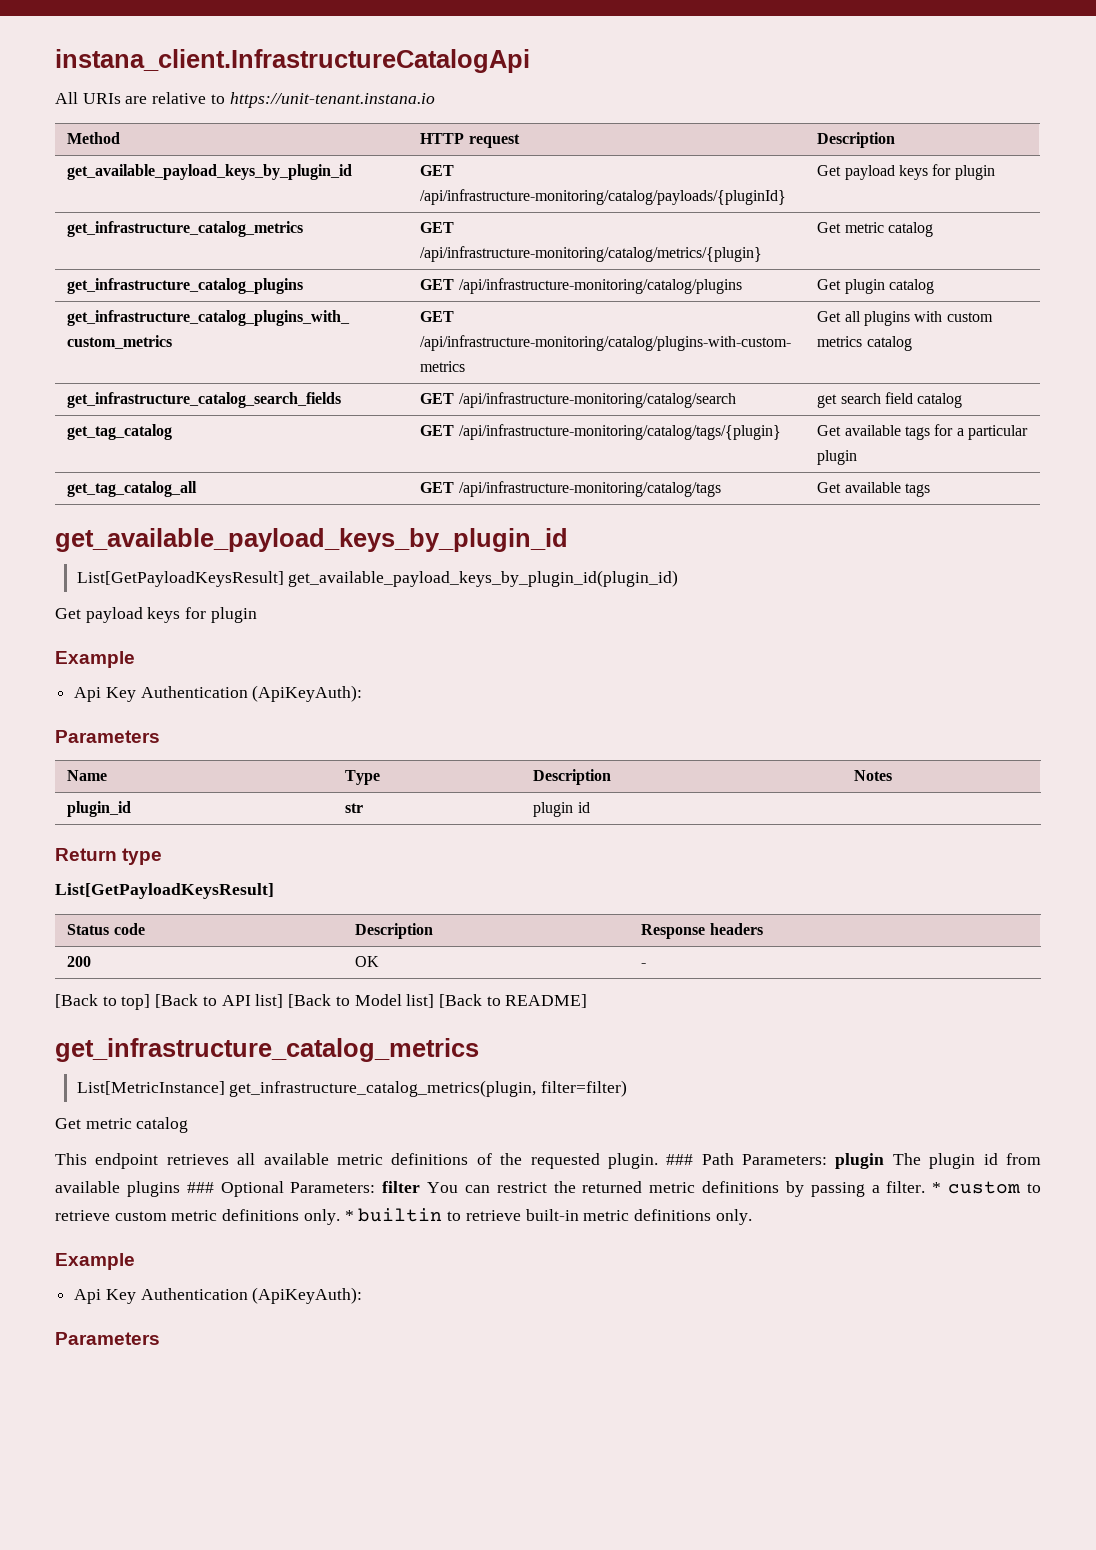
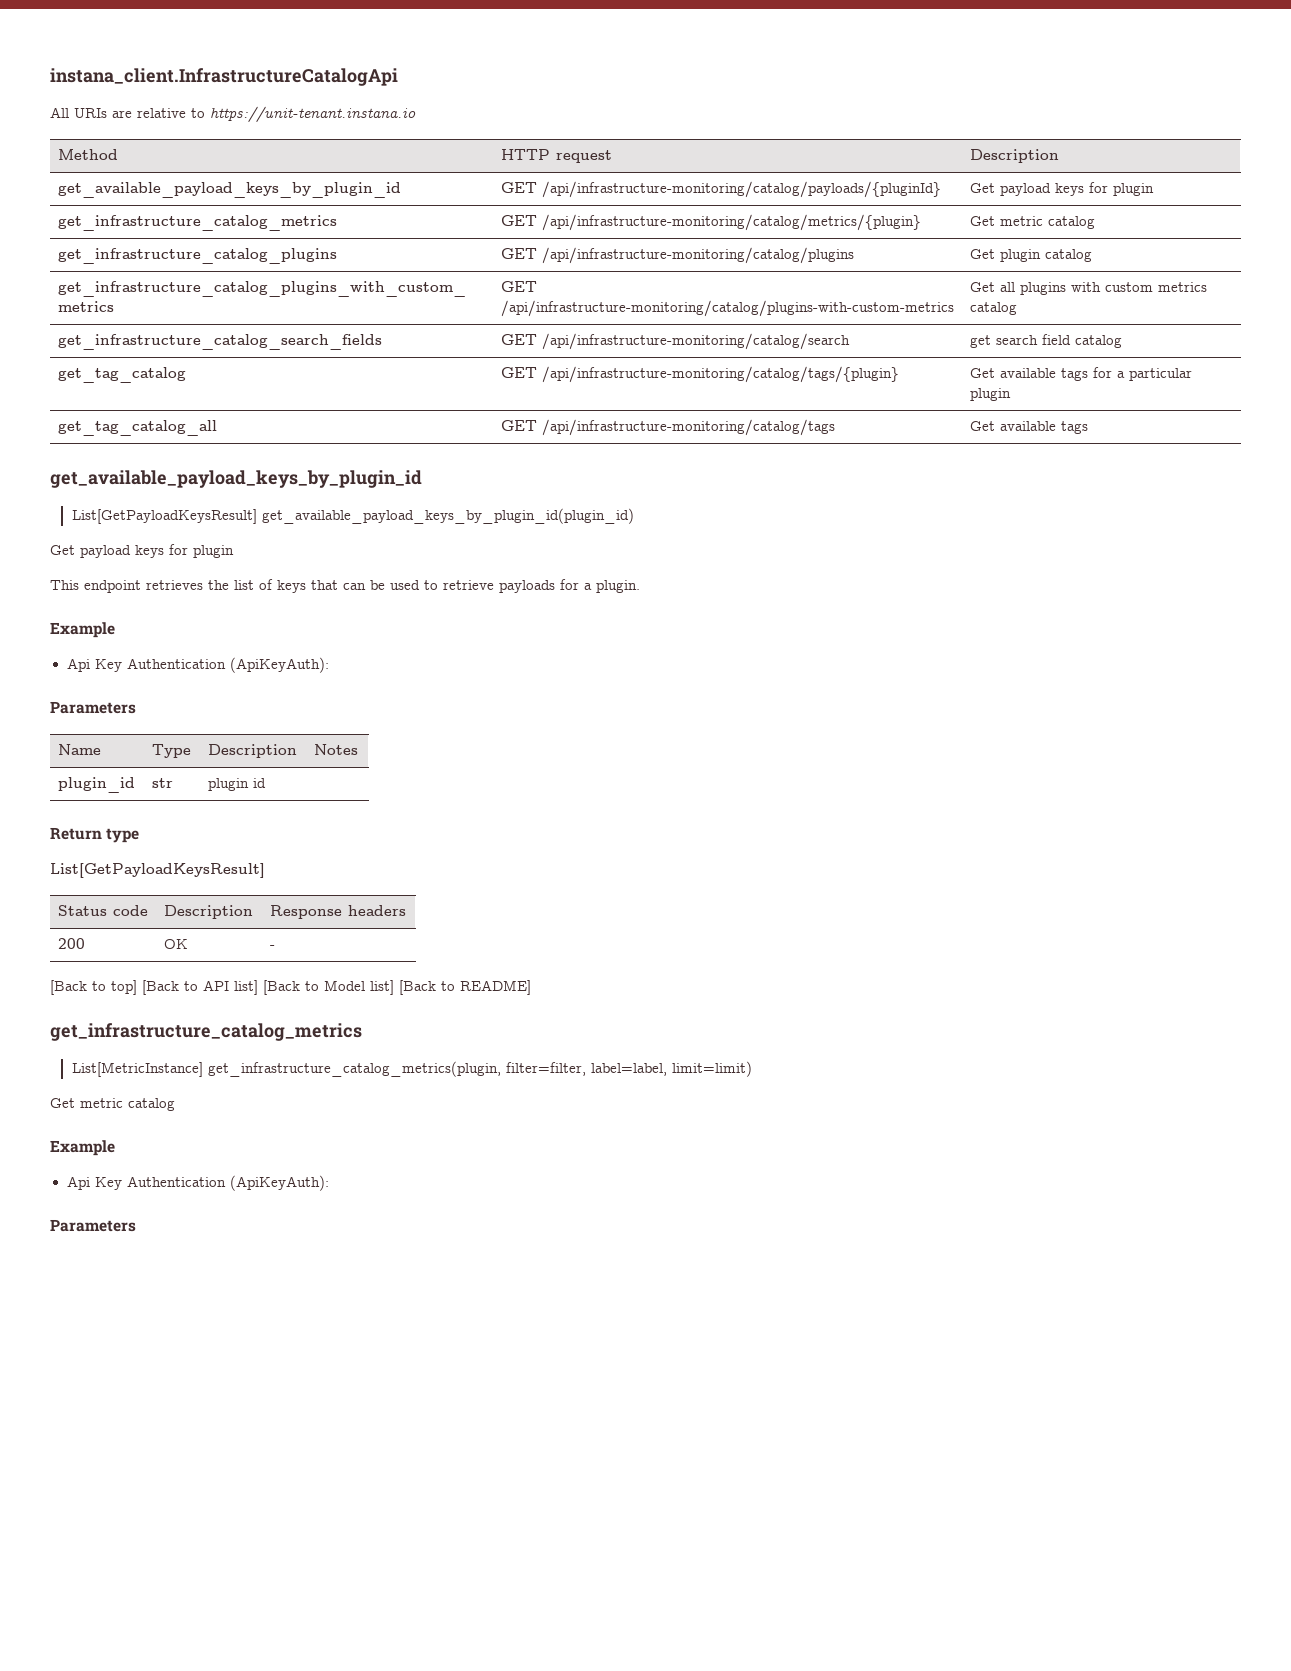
(257, 615) none -> [50,579,640,593] // This endpoint retrieves the list of keys that can be used to retrieve payloads for a plugin.
[541,1080,628,1097] [55,1117,189,1133] [55,1153,1042,1169] [55,1181,1042,1197] [55,1208,752,1225] filter=filter) // Get metric catalog // This endpoint retrieves all available metric definitions of the requested plugin. ### Path Parameters: plugin The plugin id from available plugins ### Optional Parameters: filter You can restrict the returned metric definitions by passing a filter. * custom to retrieve custom metric definitions only. * builtin to retrieve built-in metric definitions only. -> [505,1061,752,1077] [50,1098,175,1111] filter=filter, label=label, limit=limit) // Get metric catalog

